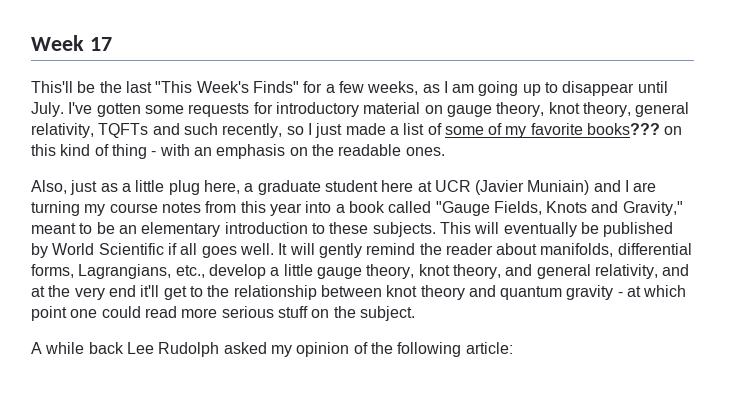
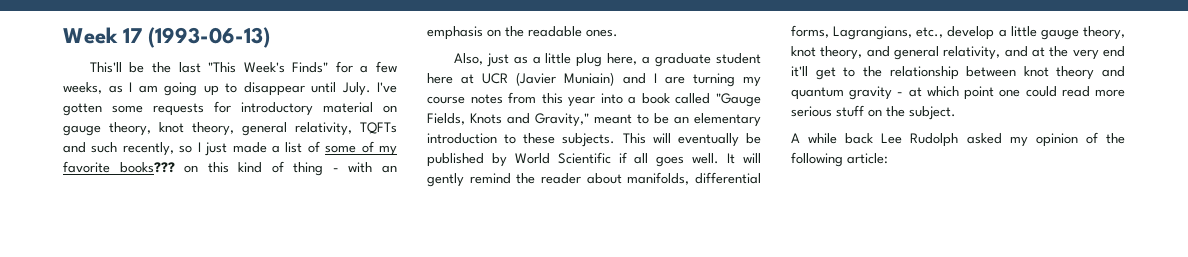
(112, 44) none -> [148,27,271,48] (1993-06-13)

